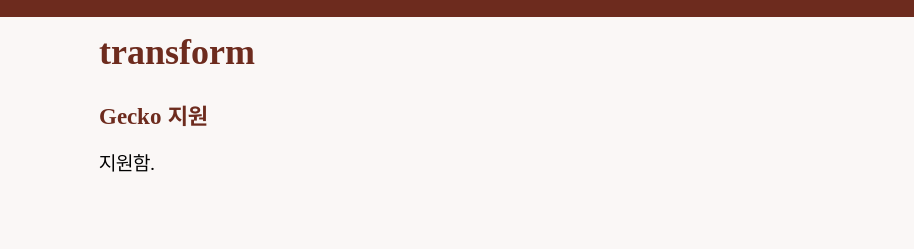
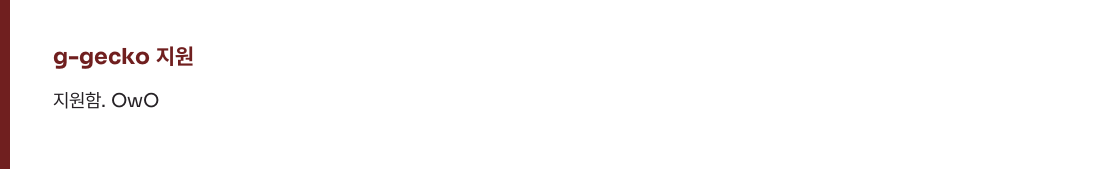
[99,39,255,64] [99,108,162,124] transform // Gecko -> [53,47,150,69] g-gecko
(155, 163) none -> [111,92,160,108] OwO

